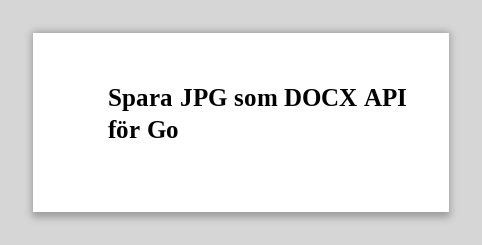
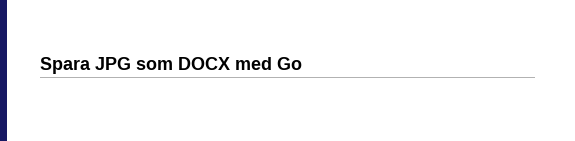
[364,89,407,106] [108,120,140,138] API för -> [235,57,272,70] med

